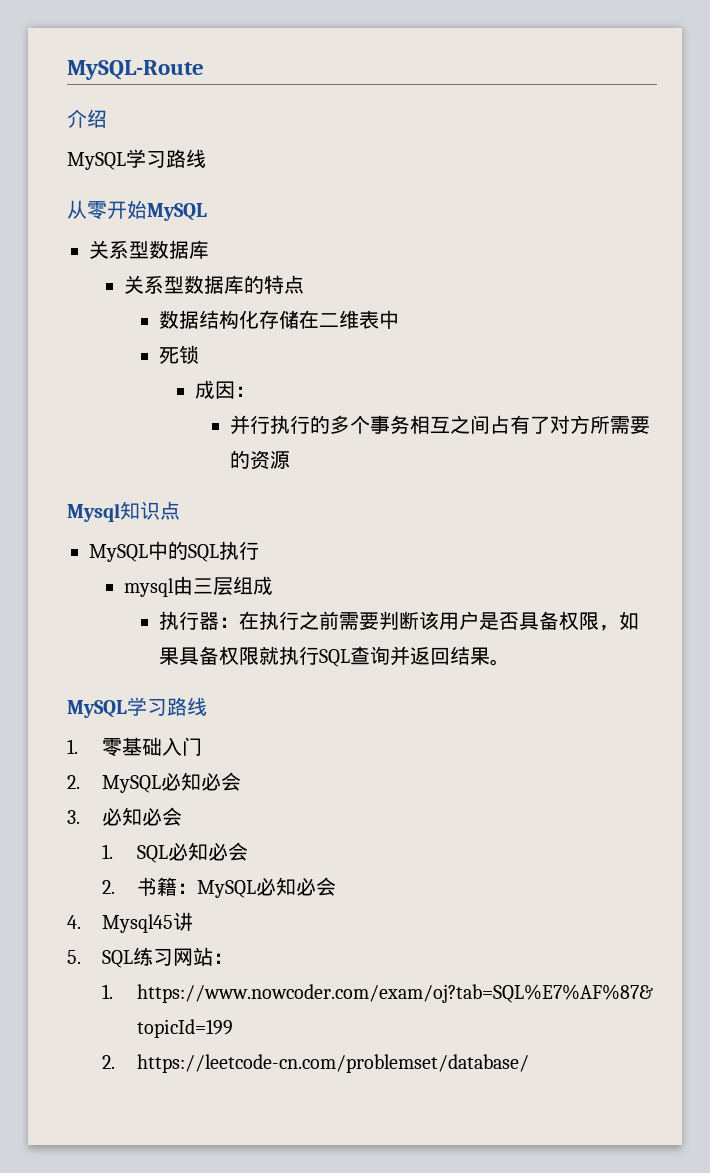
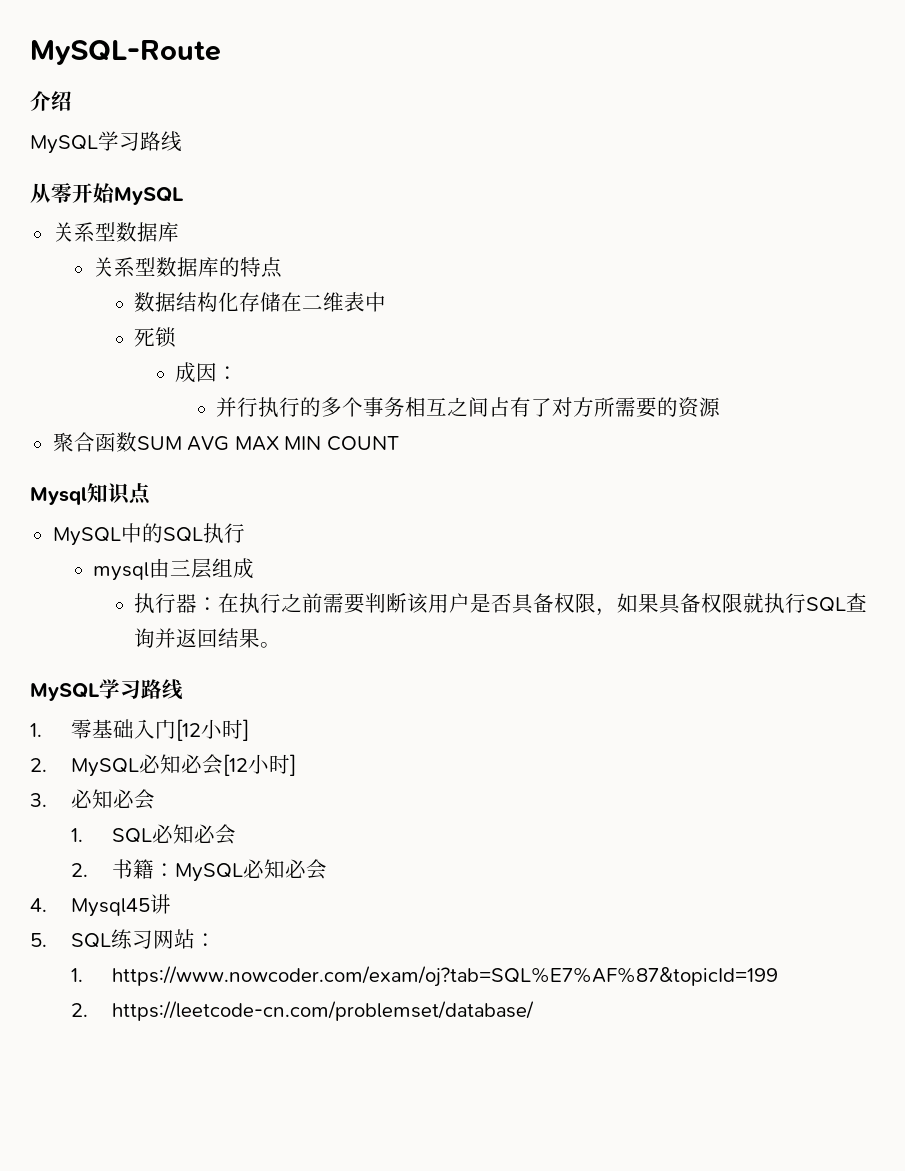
(290, 460) none -> [52,432,399,452] // 聚合函数SUM AVG MAX MIN COUNT
(203, 746) none -> [175,719,249,741] [12小时]
(242, 781) none -> [222,754,296,776] [12小时]

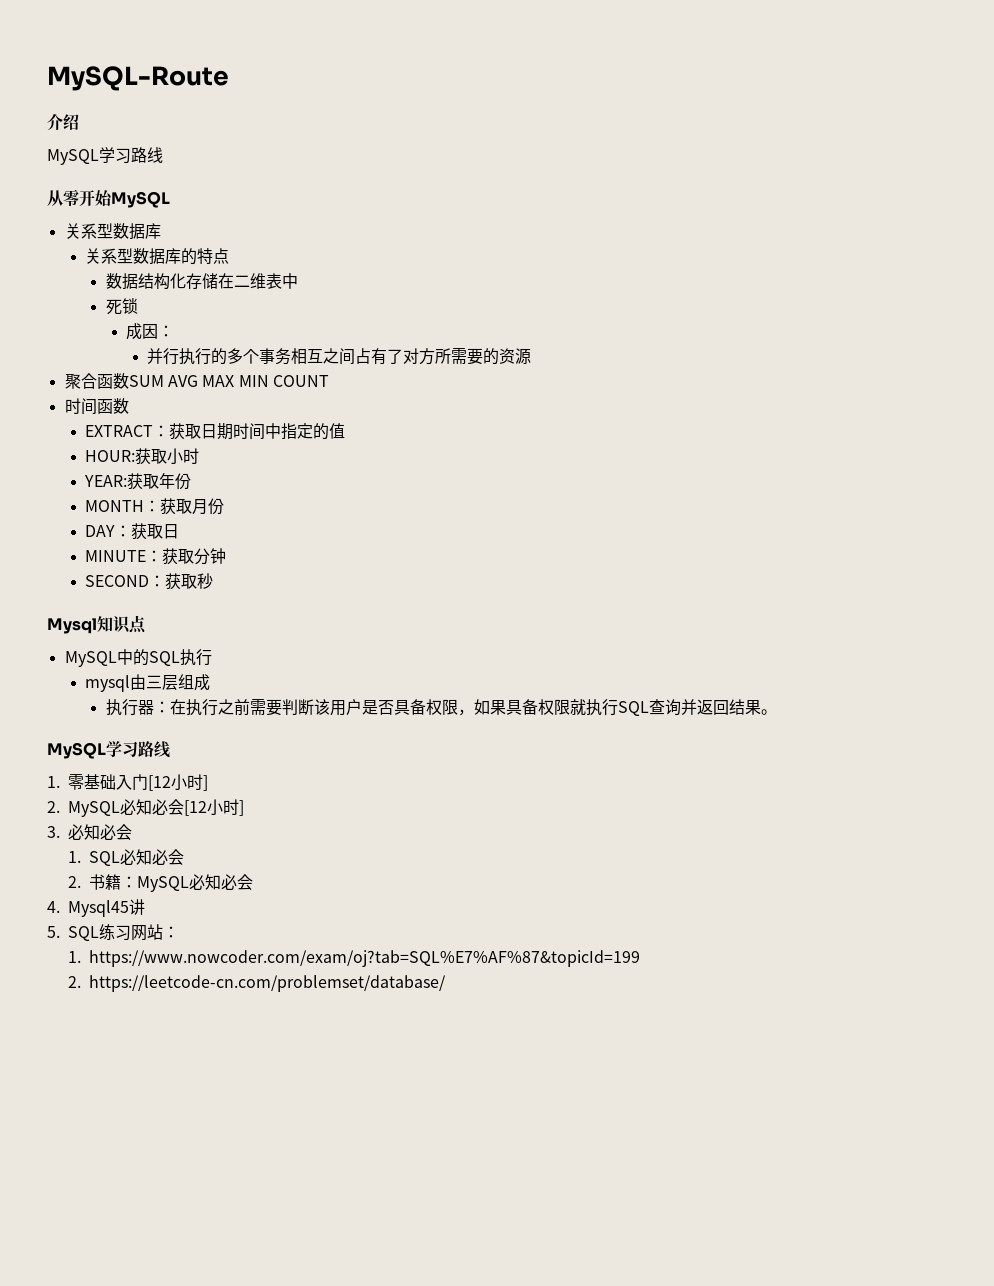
(399, 443) none -> [64,398,129,415] [85,423,346,440] [85,448,200,465] [84,473,192,490] [85,498,225,515] [85,523,180,540] [85,548,227,565] [85,573,214,590] // 时间函数 // EXTRACT：获取日期时间中指定的值 // HOUR:获取小时 // YEAR:获取年份 // MONTH：获取月份 // DAY：获取日 // MINUTE：获取分钟 // SECOND：获取秒

